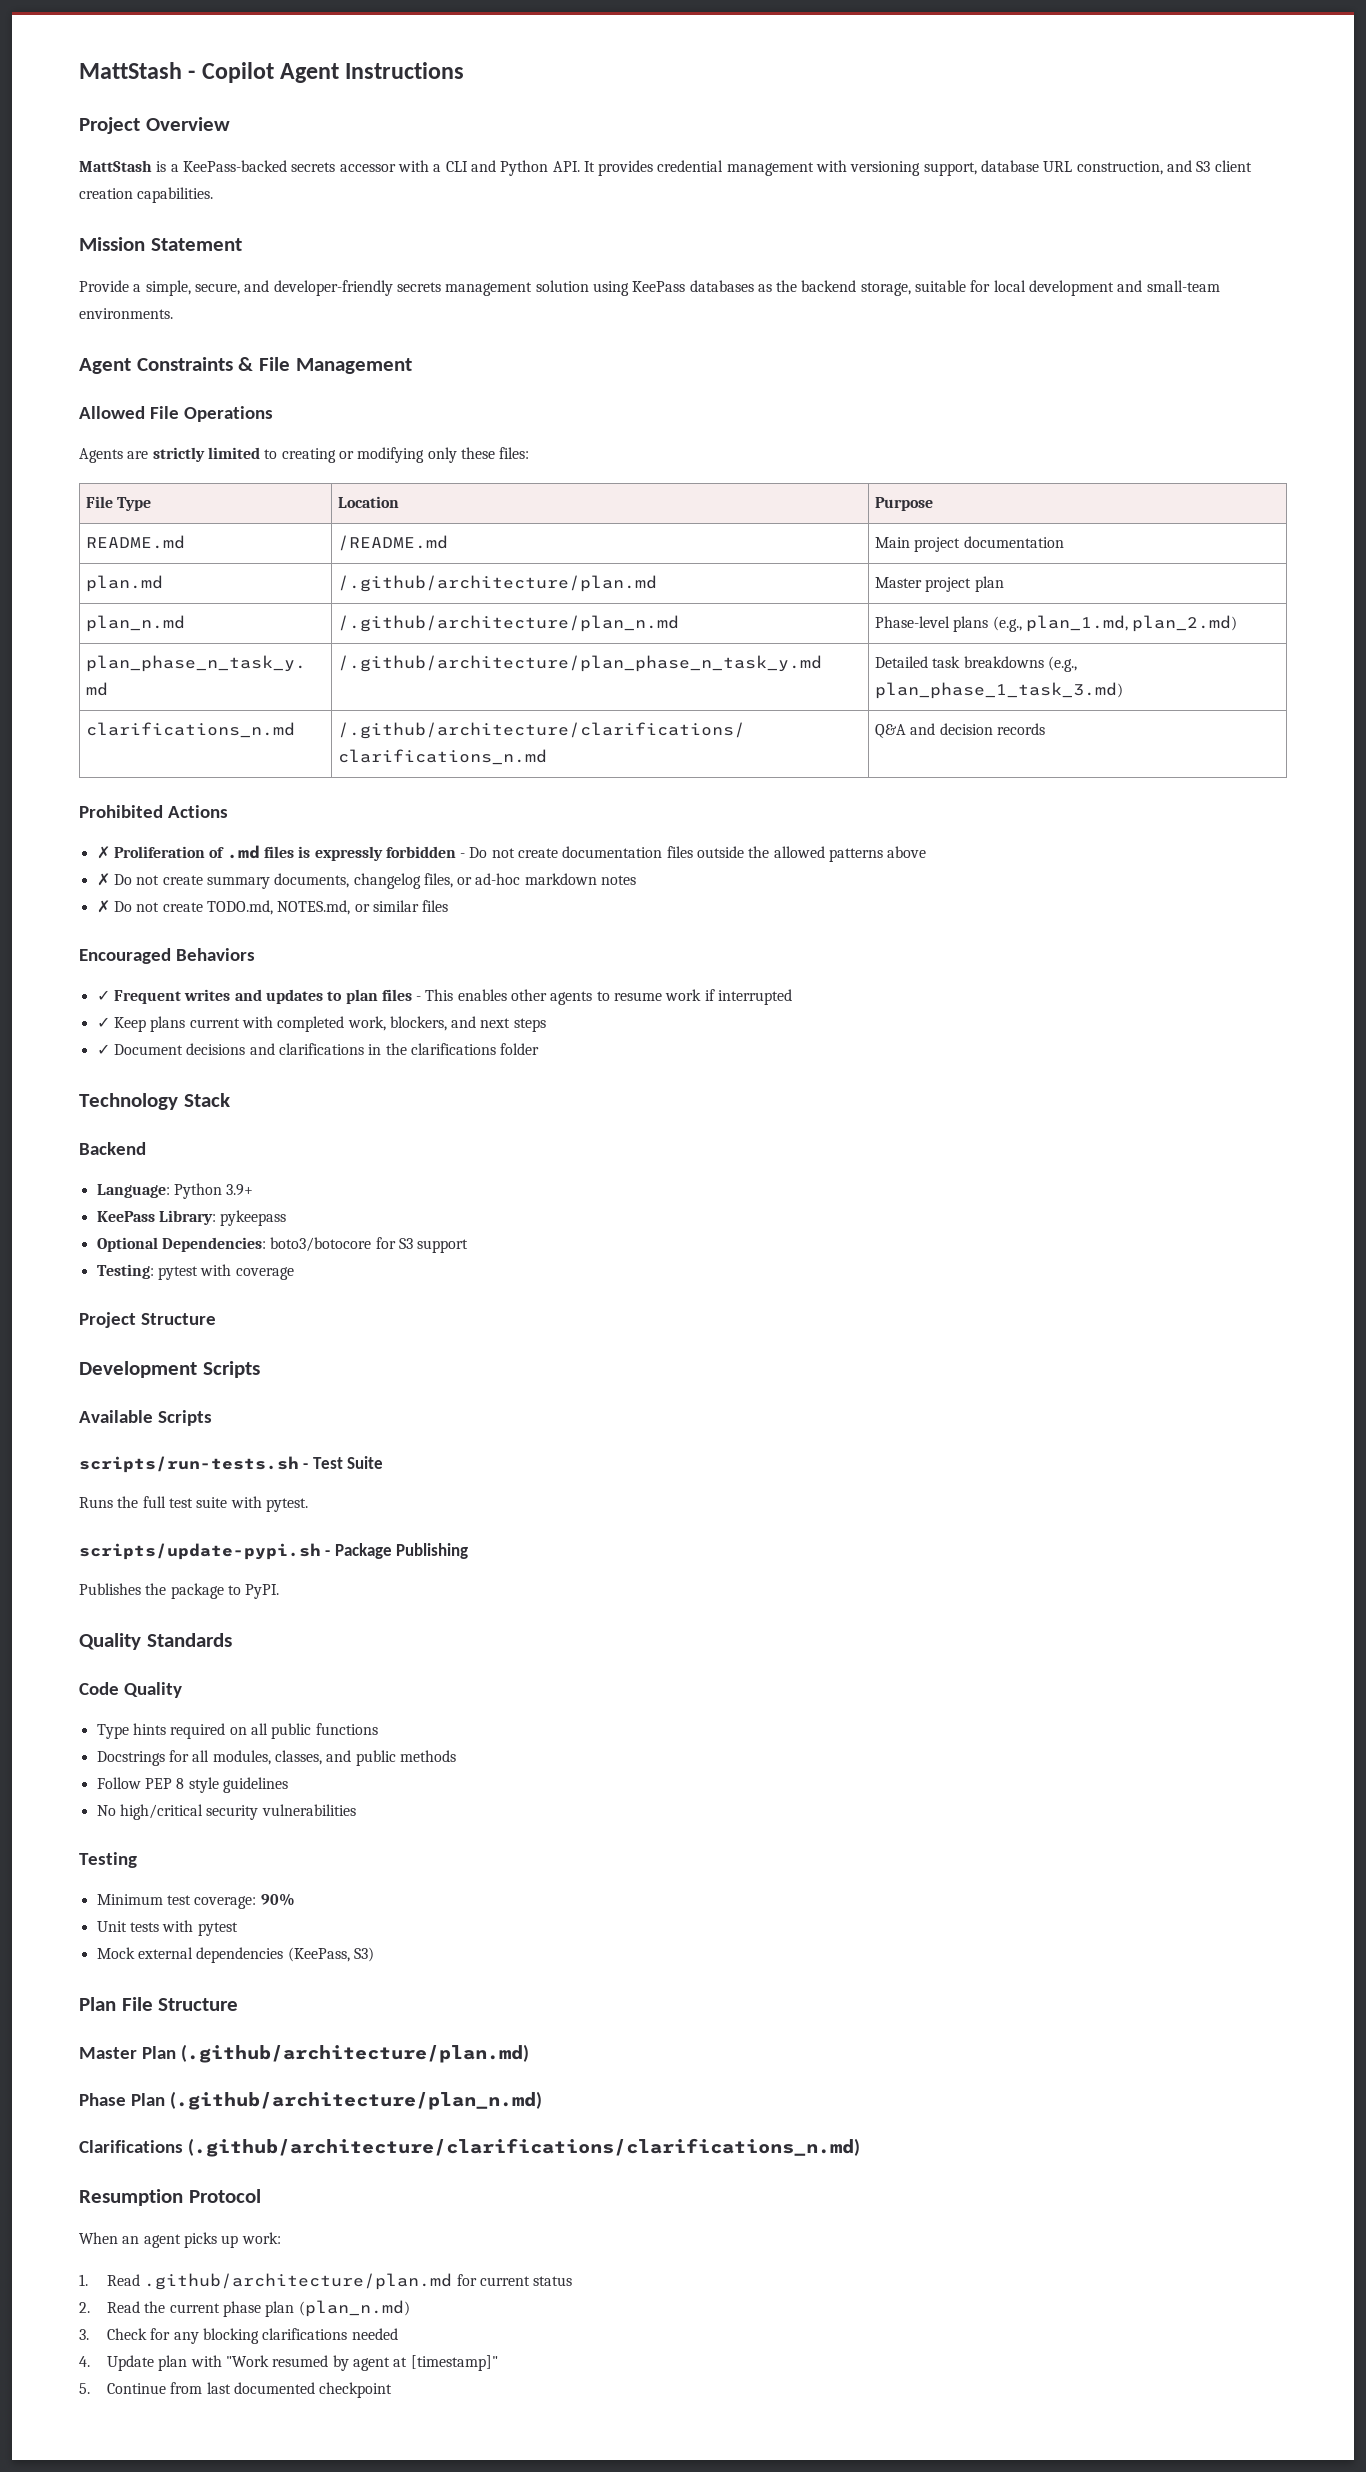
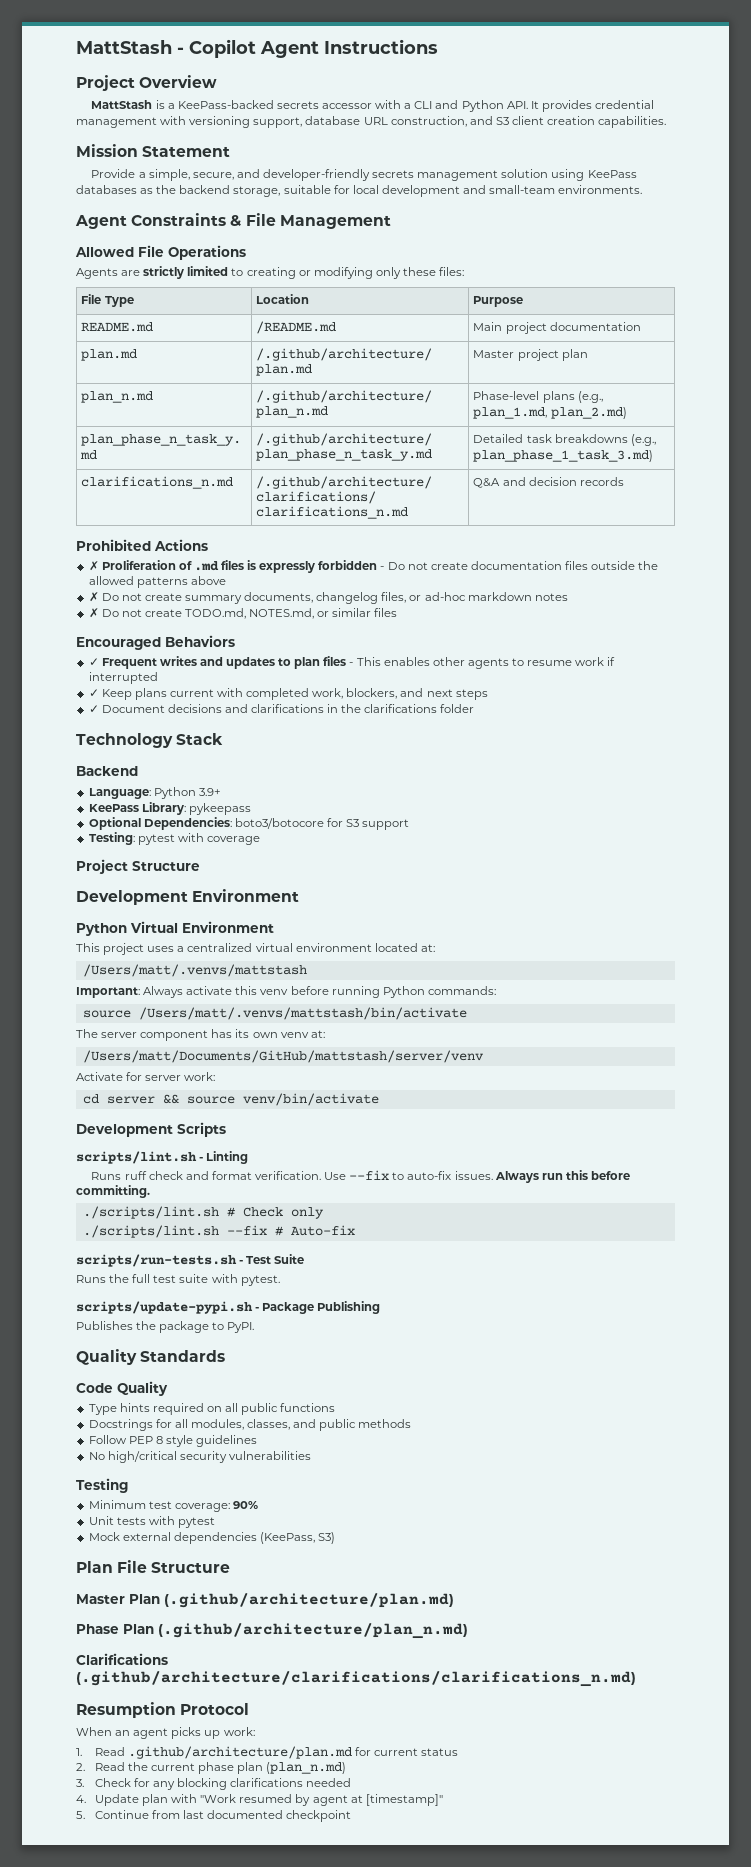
[202,1361,260,1378] [79,1410,212,1426] Scripts // Available Scripts -> [192,889,300,902] [76,921,274,936] [76,943,435,955] [82,964,307,977] [76,986,496,998] [82,1007,467,1020] [76,1029,325,1041] [82,1050,484,1063] [76,1072,216,1081] [82,1093,379,1106] [76,1122,226,1137] [76,1151,249,1164] [91,1170,630,1183] [76,1185,150,1198] [82,1206,324,1219] [82,1225,355,1238] Environment // Python Virtual Environment // This project uses a centralized virtual environment located at: // /Users/matt/.venvs/mattstash // Important: Always activate this venv before running Python commands: // source /Users/matt/.venvs/mattstash/bin/activate // The server component has its own venv at: // /Users/matt/Documents/GitHub/mattstash/server/venv // Activate for server work: // cd server && source venv/bin/activate // Development Scripts // scripts/lint.sh - Linting // Runs ruff check and format verification. Use --fix to auto-fix issues. Always run this before committing. // ./scripts/lint.sh # Check only // ./scripts/lint.sh --fix # Auto-fix

